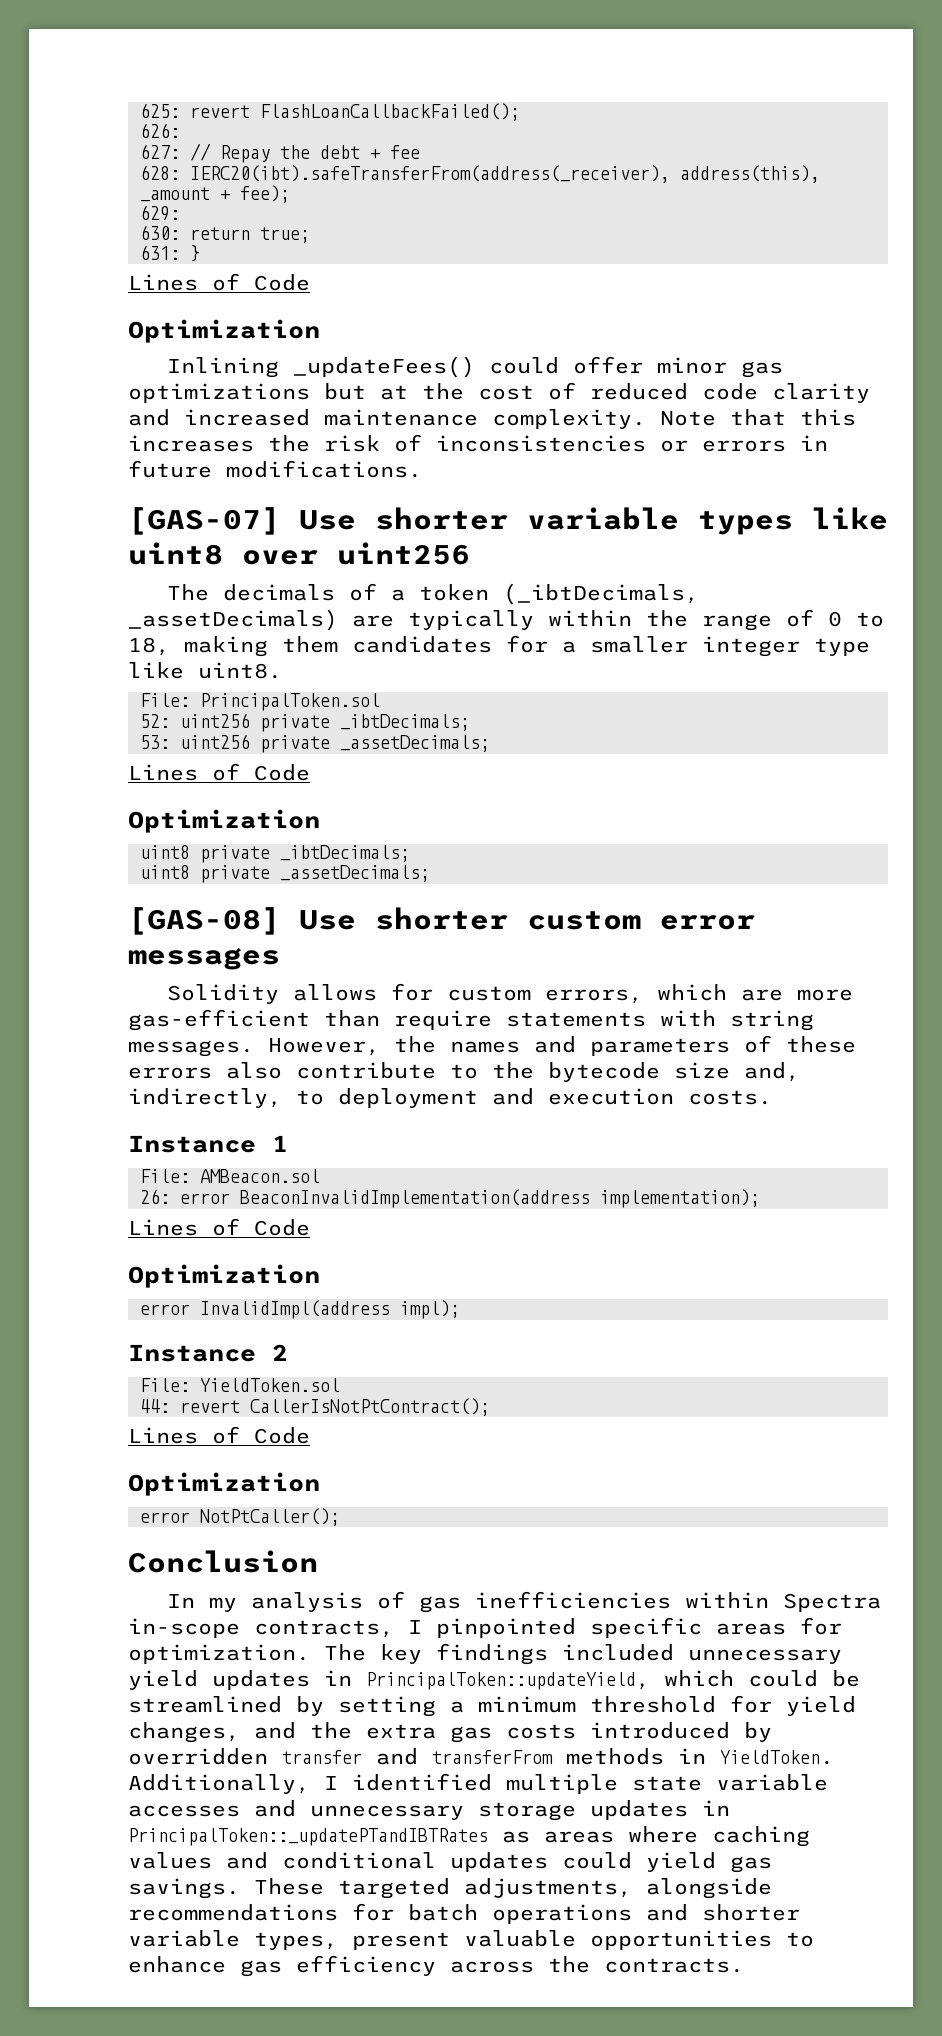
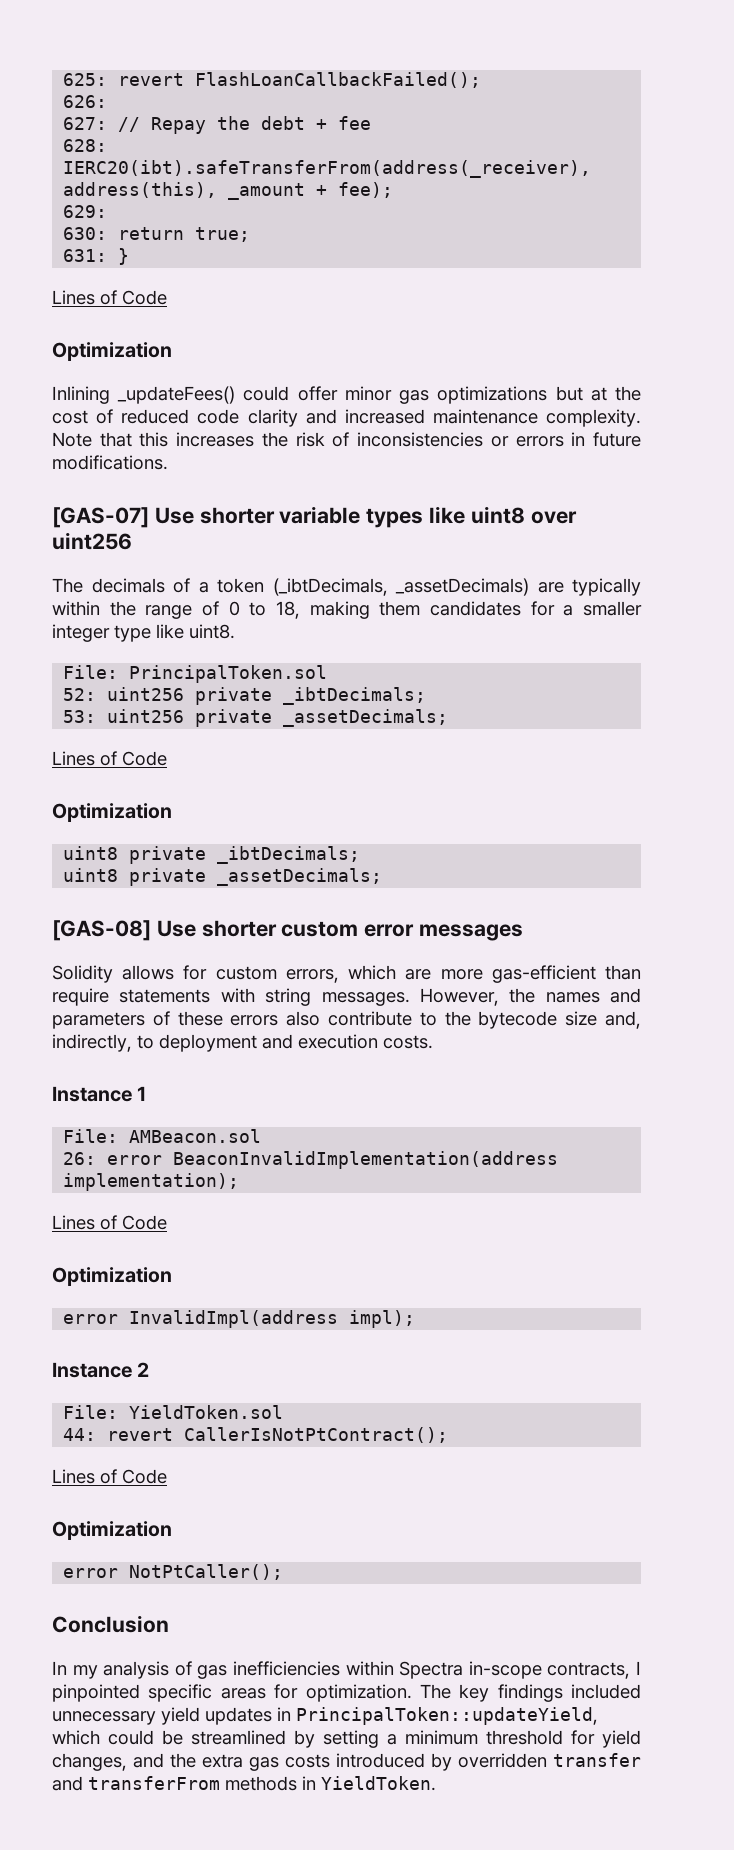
[128,1773,828,1794] [128,1800,730,1821] [128,1826,810,1847] [128,1852,772,1873] [128,1878,772,1899] [128,1903,800,1924] [128,1930,814,1950] [128,1955,744,1977] Additionally, I identified multiple state variable accesses and unnecessary storage updates in PrincipalToken::_updatePTandIBTRates as areas where caching values and conditional updates could yield gas savings. These targeted adjustments, alongside recommendations for batch operations and shorter variable types, present valuable opportunities to enhance gas efficiency across the contracts. -> (436, 1783) none

